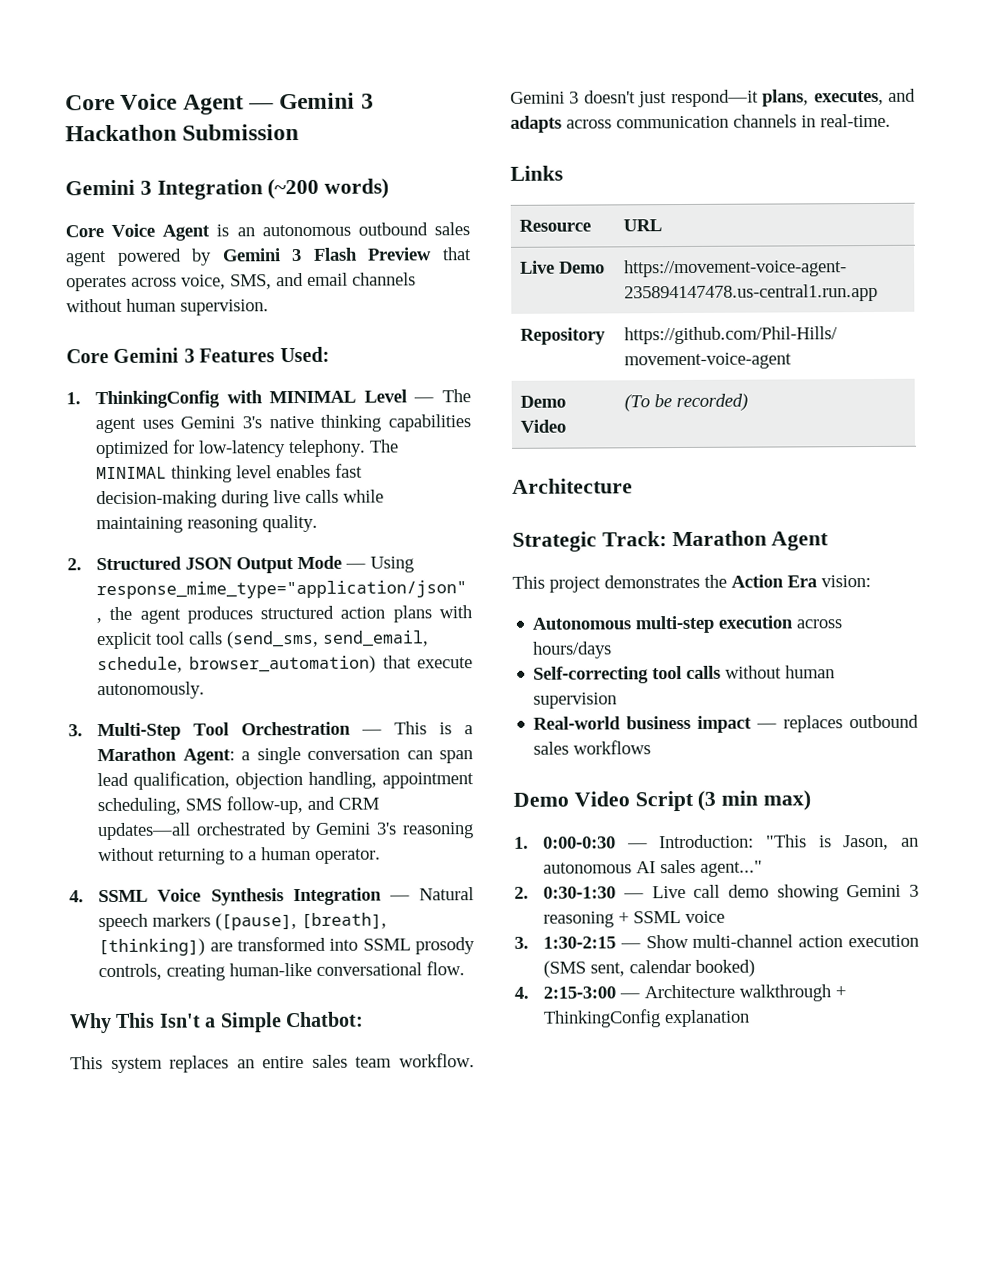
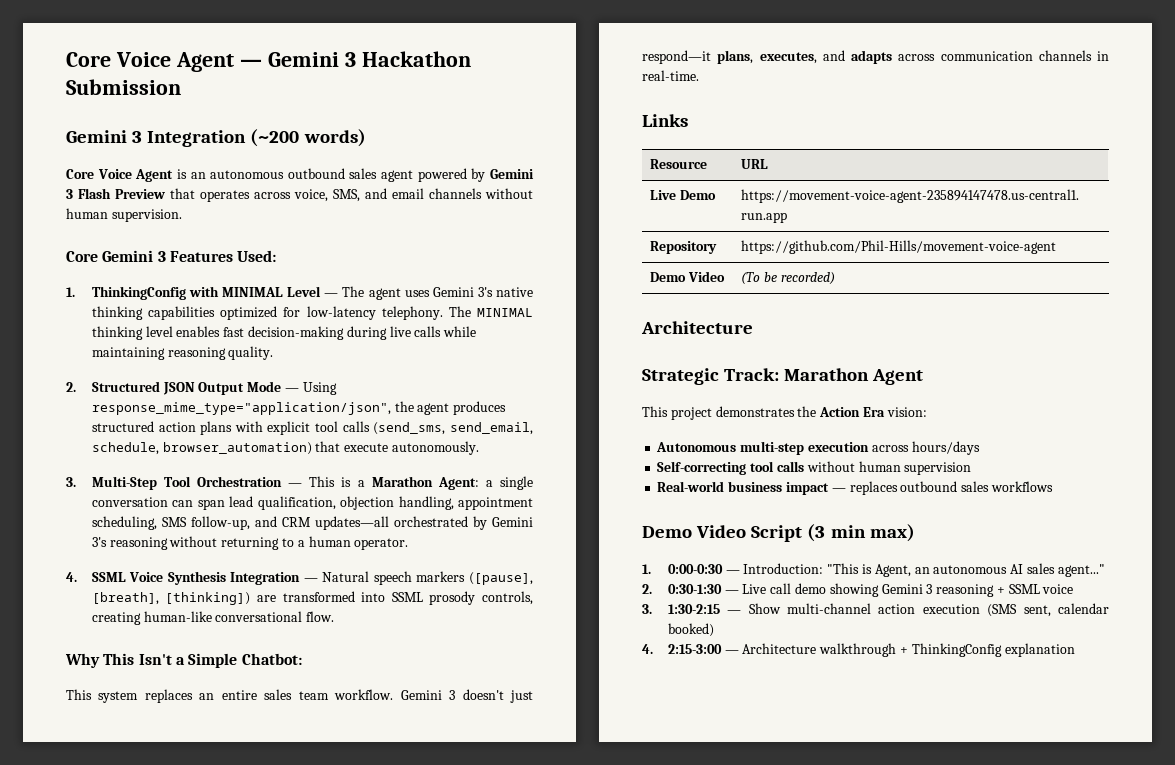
[843,834,890,851] Jason, -> [874,564,911,577] Agent,

